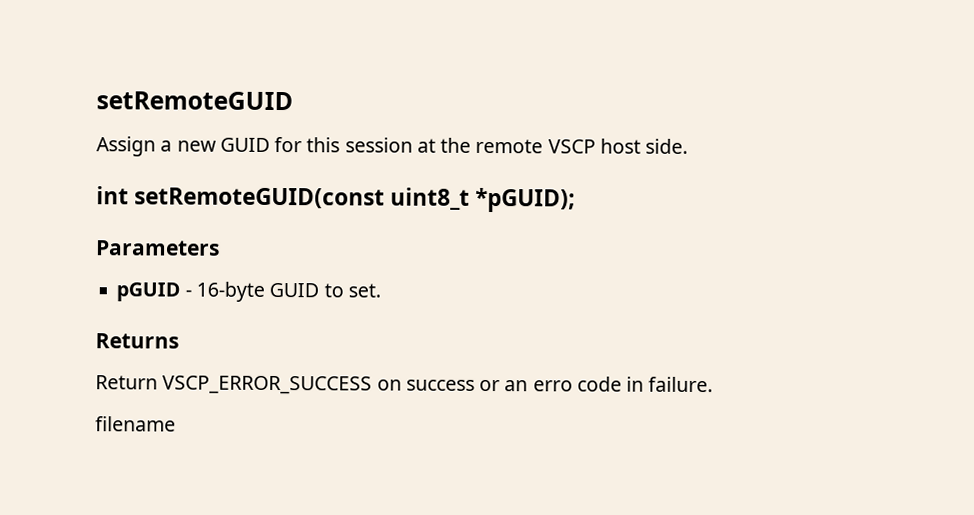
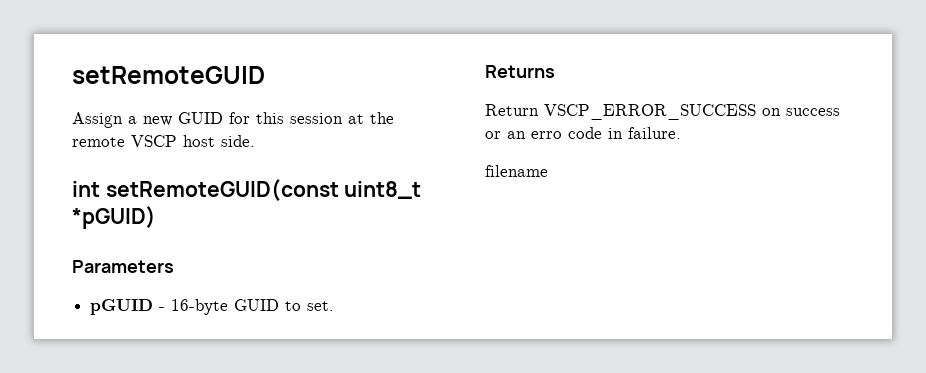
[475,187,576,213] *pGUID); -> [72,206,156,229] *pGUID)

